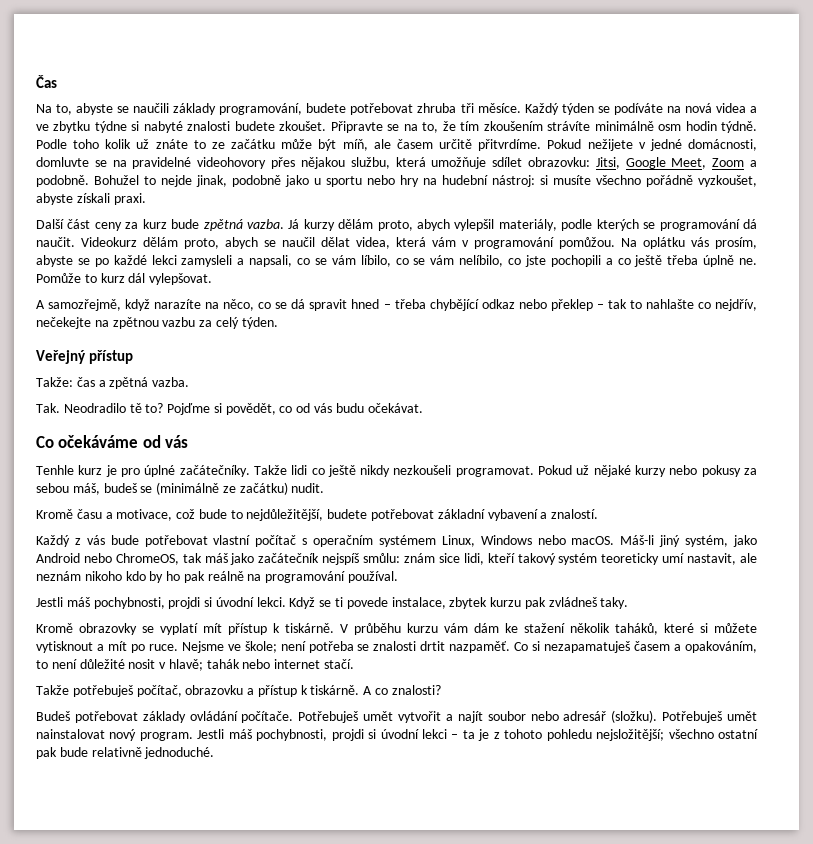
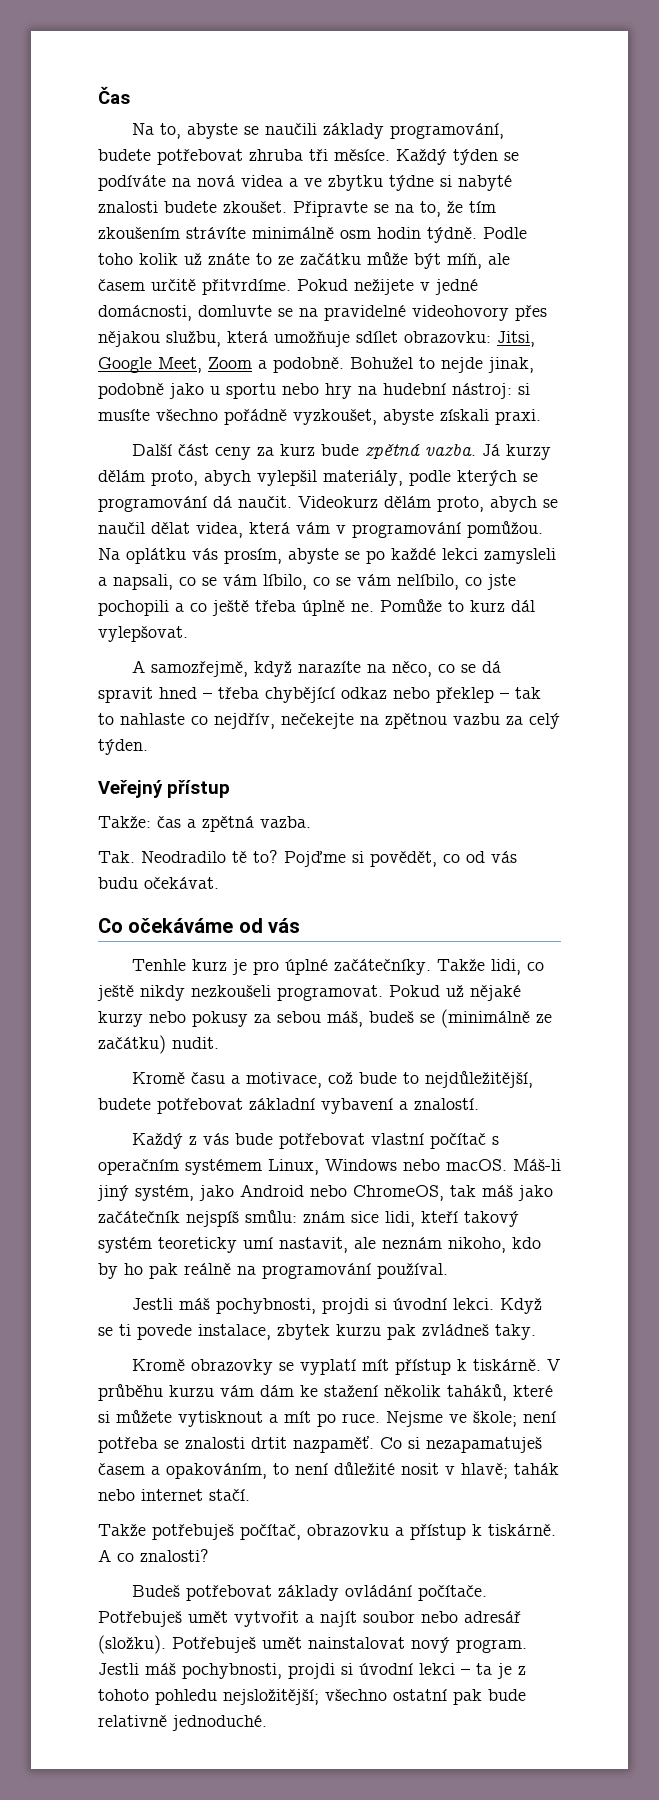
[645,299,694,309] nahlašte -> [120,713,185,725] nahlaste
[291,465,308,475] lidi -> [491,959,522,975] lidi,
[84,571,122,581] nikoho -> [448,1237,506,1253] nikoho,

